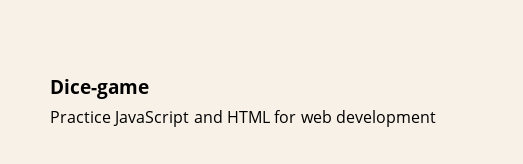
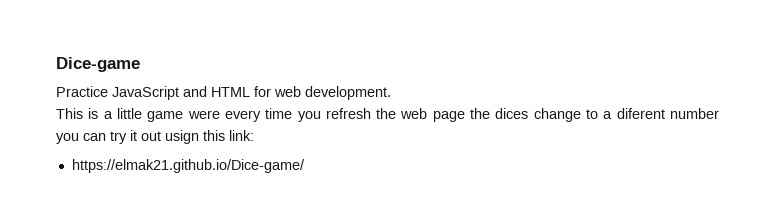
[335,110,436,127] development -> [305,86,391,100] [56,108,719,122] [56,130,254,144] [71,159,305,173] development. // This is a little game were every time you refresh the web page the dices change to a diferent number you can try it out usign this link: // https://elmak21.github.io/Dice-game/

